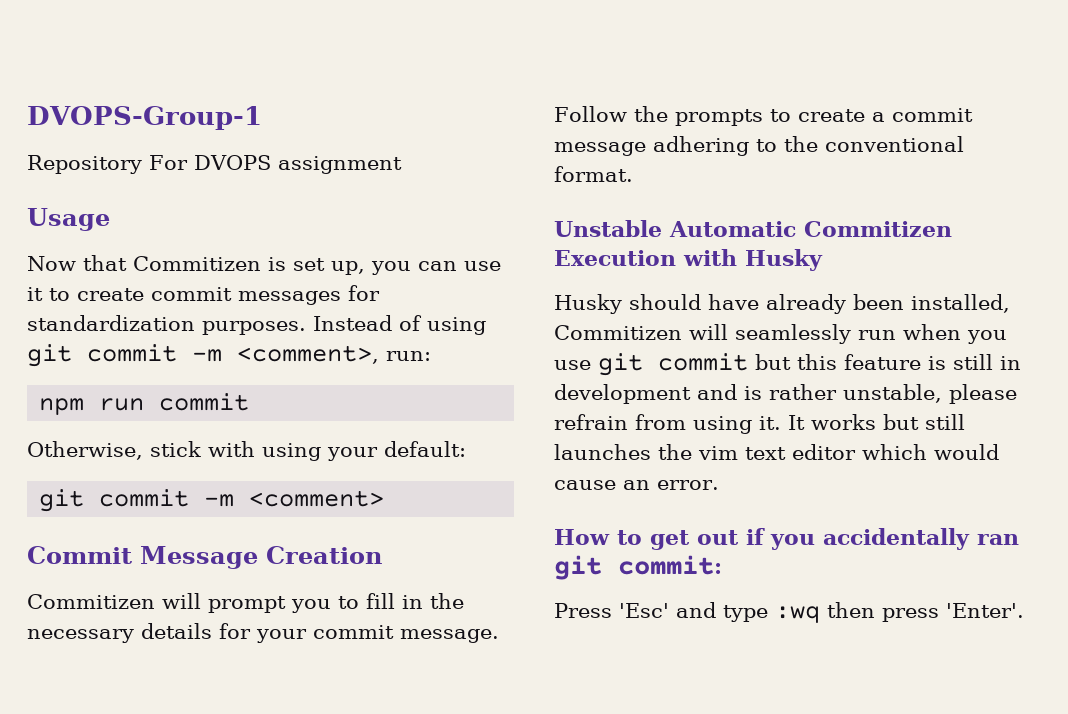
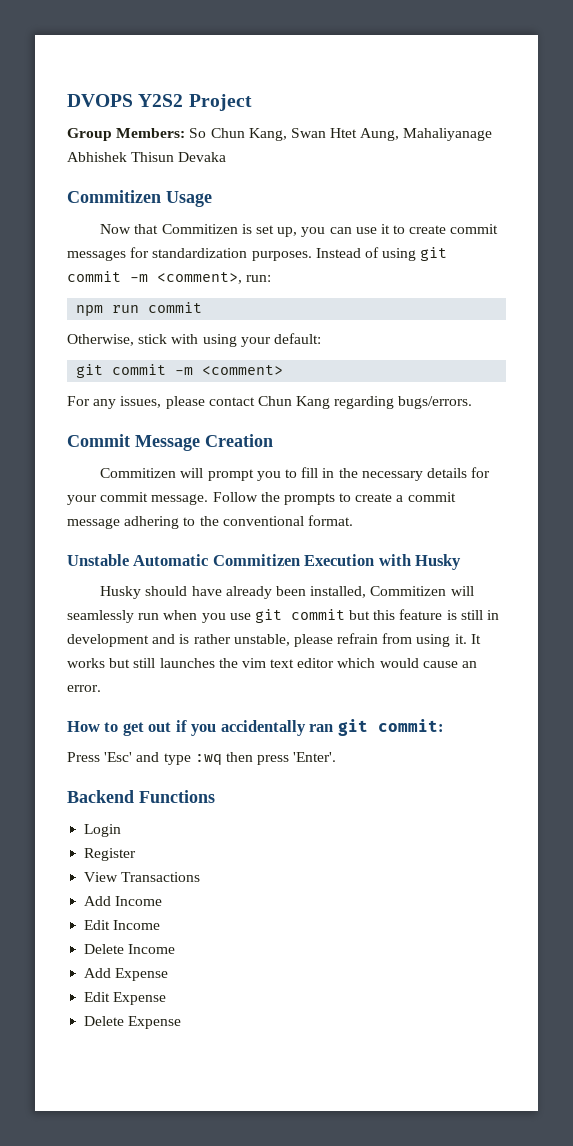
[27,106,262,130] [27,155,402,174] DVOPS-Group-1 // Repository For DVOPS assignment // -> [67,94,252,111] [67,128,493,141] [67,152,227,162] [67,190,161,203] DVOPS Y2S2 Project // Group Members: So Chun Kang, Swan Htet Aung, Mahaliyanage Abhishek Thisun Devaka // Commitizen
(385, 498) none -> [67,396,473,409] // For any issues, please contact Chun Kang regarding bugs/errors.
(1024, 610) none -> [67,790,215,803] [84,824,122,837] [84,848,137,861] [84,872,201,882] [84,896,163,906] [84,920,161,930] [84,944,176,954] [84,968,169,981] [84,992,167,1005] [84,1016,182,1029] // Backend Functions // Login // Register // View Transactions // Add Income // Edit Income // Delete Income // Add Expense // Edit Expense // Delete Expense

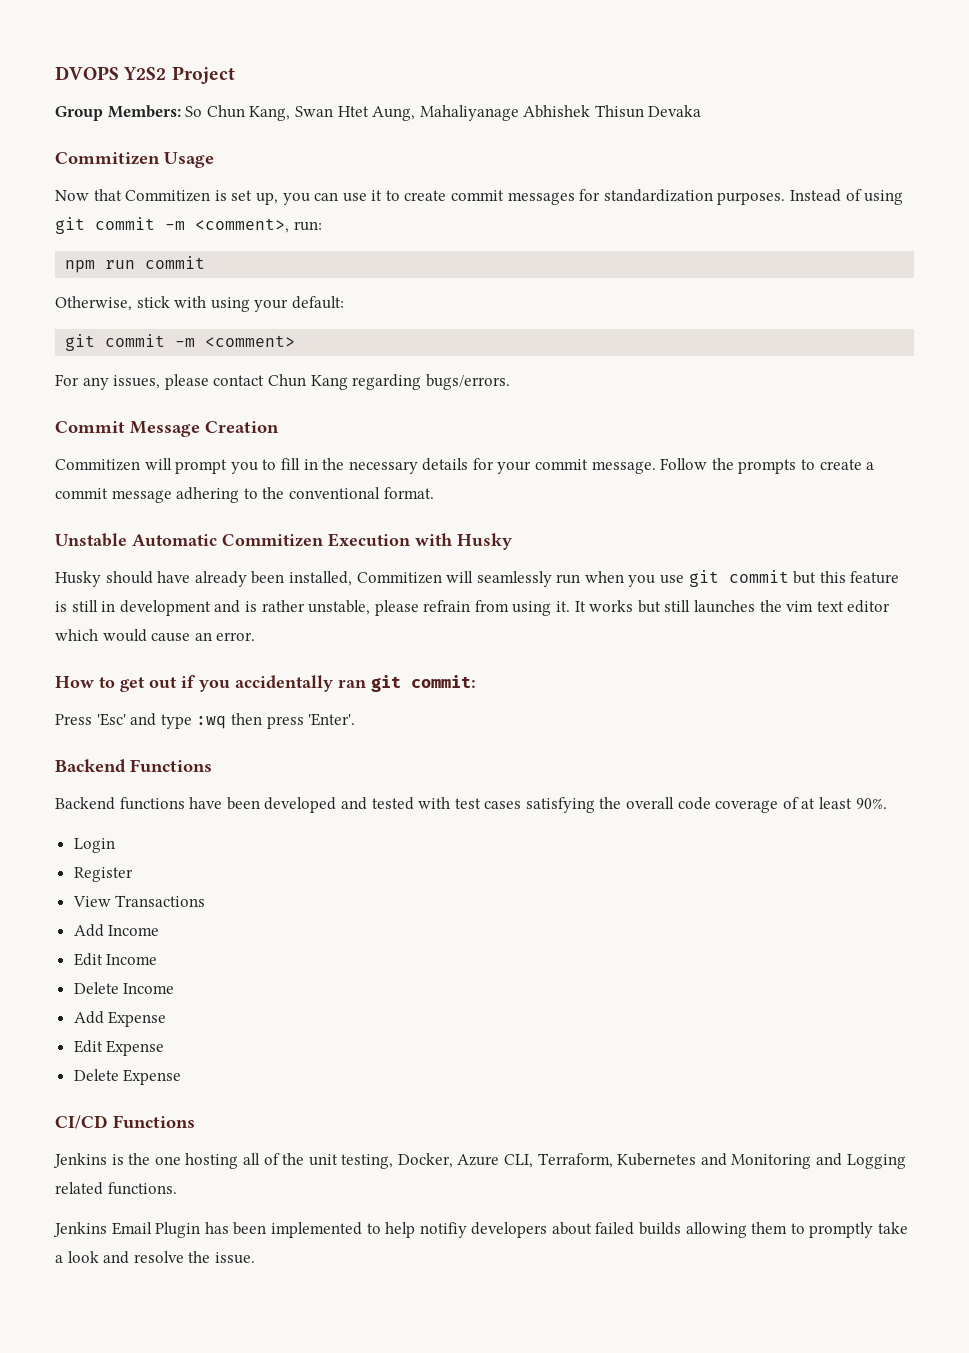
(215, 796) none -> [55,797,887,813] // Backend functions have been developed and tested with test cases satisfying the overall code coverage of at least 90%.
(182, 1022) none -> [55,1115,195,1129] [53,1153,906,1169] [55,1182,177,1195] [53,1222,909,1238] [55,1251,255,1264] // CI/CD Functions // Jenkins is the one hosting all of the unit testing, Docker, Azure CLI, Terraform, Kubernetes and Monitoring and Logging related functions. // Jenkins Email Plugin has been implemented to help notifiy developers about failed builds allowing them to promptly take a look and resolve the issue.

